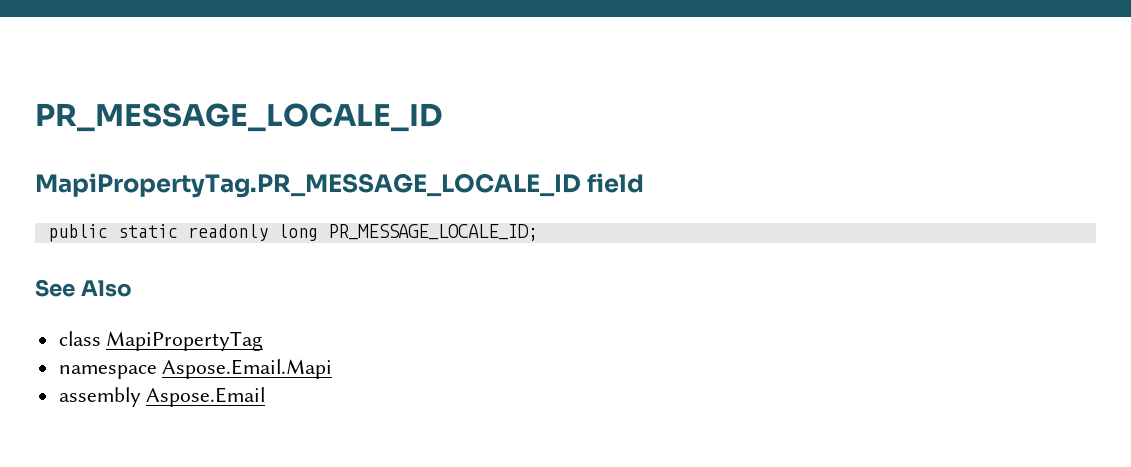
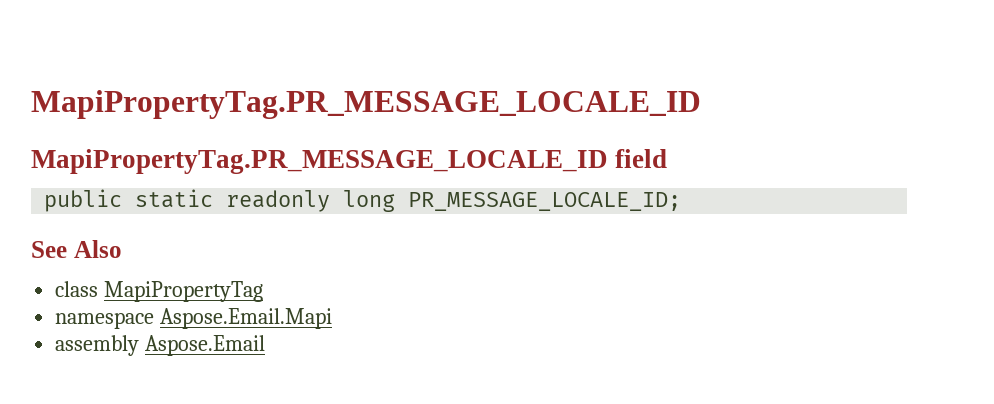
[35,103,442,132] PR_MESSAGE_LOCALE_ID -> [31,90,701,119] MapiPropertyTag.PR_MESSAGE_LOCALE_ID

